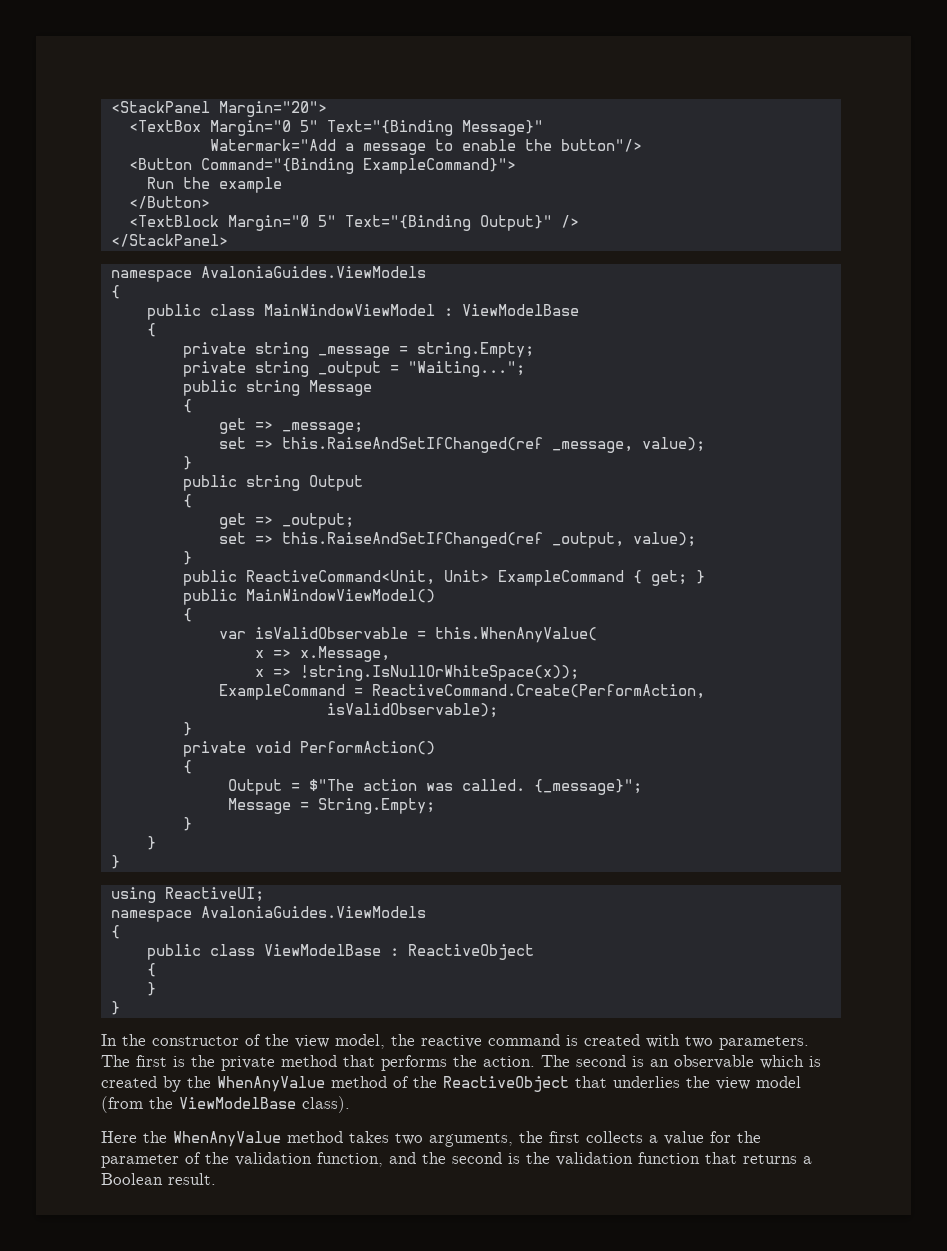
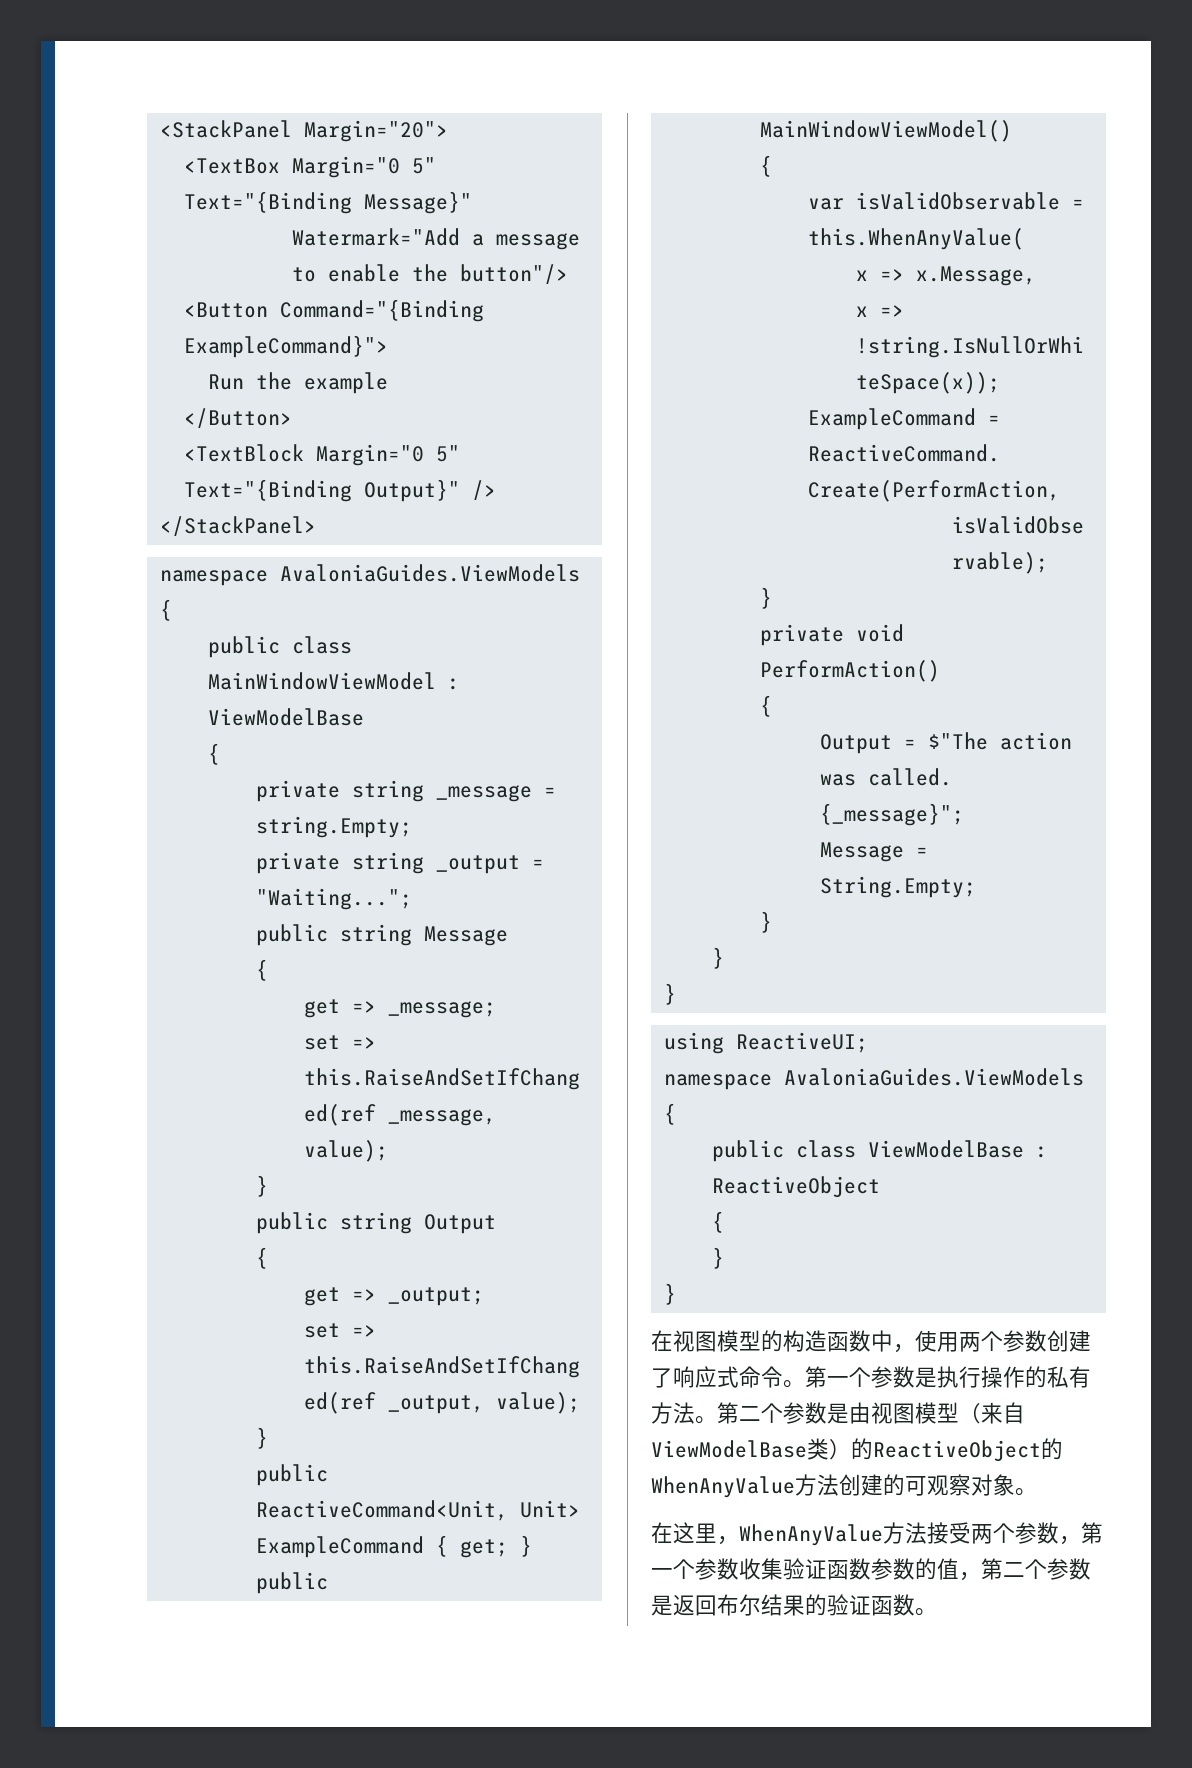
[101,1034,809,1050] [101,1055,821,1071] [101,1076,801,1092] [101,1096,350,1113] [101,1131,761,1147] [101,1152,812,1168] [101,1173,216,1185] In the constructor of the view model, the reactive command is created with two parameters. The first is the private method that performs the action. The second is an observable which is created by the WhenAnyValue method of the ReactiveObject that underlies the view model (from the ViewModelBase class). // Here the WhenAnyValue method takes two arguments, the first collects a value for the parameter of the validation function, and the second is the validation function that returns a Boolean result. -> [651,1330,1091,1353] [651,1366,1091,1388] [651,1402,1025,1424] [651,1438,1063,1462] [651,1474,1037,1498] [651,1522,1103,1546] [651,1558,1091,1581] [651,1594,937,1616] 在视图模型的构造函数中，使用两个参数创建了响应式命令。第一个参数是执行操作的私有方法。第二个参数是由视图模型（来自ViewModelBase类）的ReactiveObject的WhenAnyValue方法创建的可观察对象。 // 在这里，WhenAnyValue方法接受两个参数，第一个参数收集验证函数参数的值，第二个参数是返回布尔结果的验证函数。

